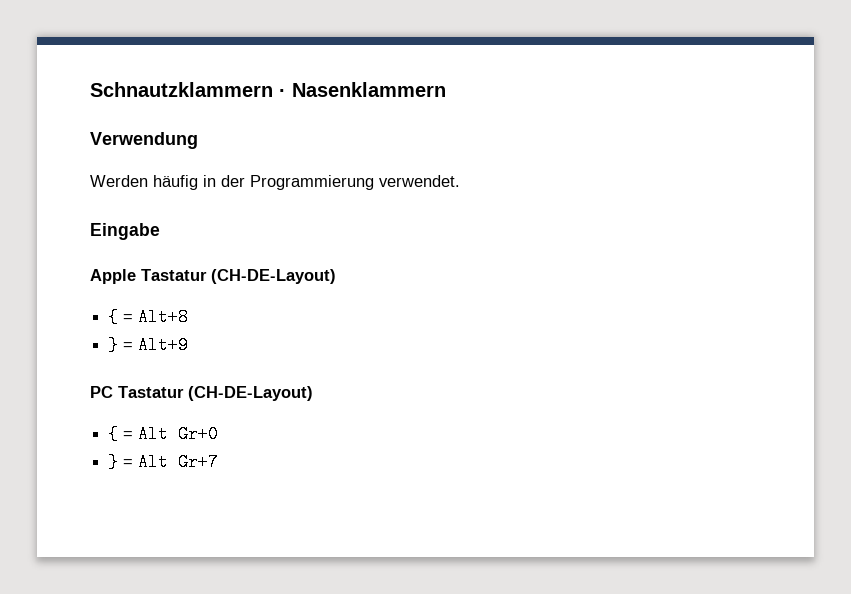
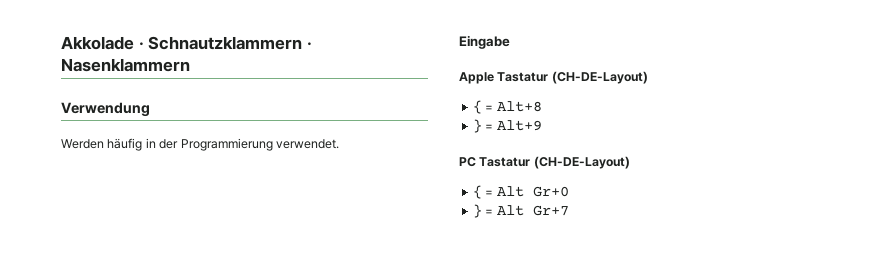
(90, 89) none -> [61,36,144,50] Akkolade ·

